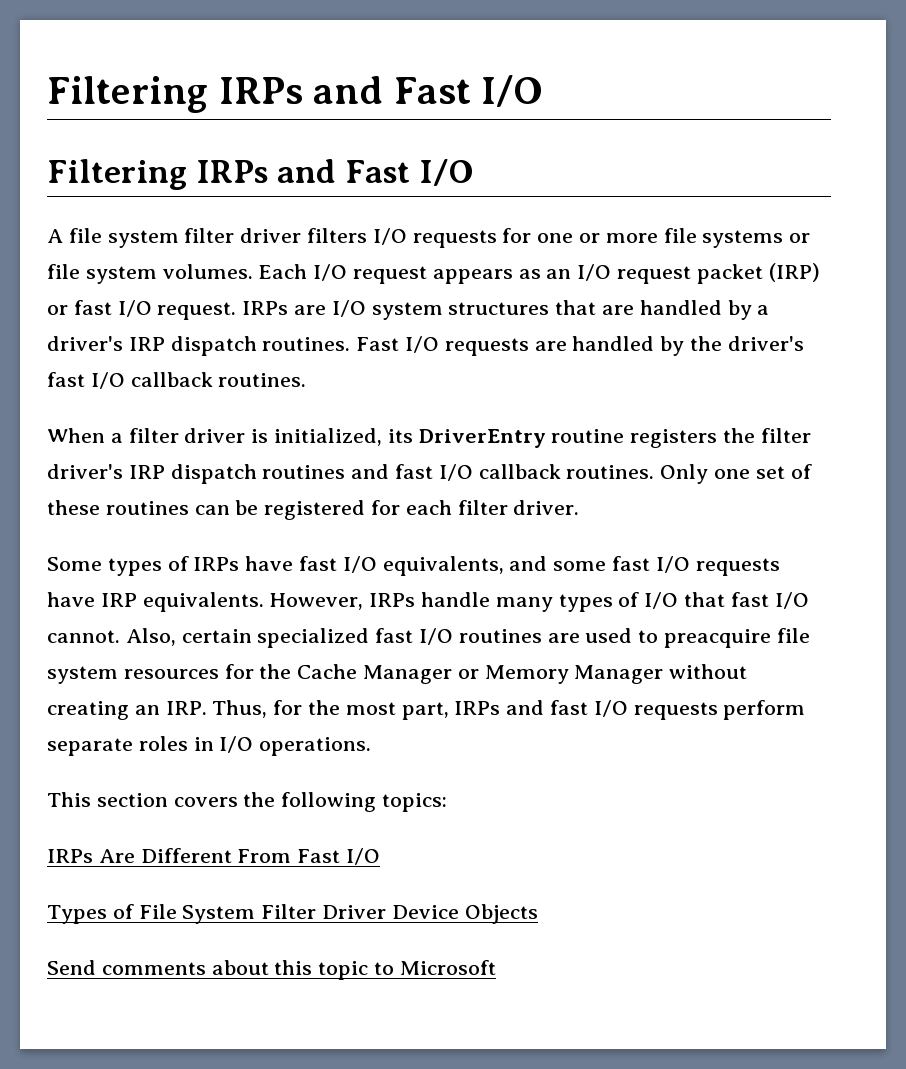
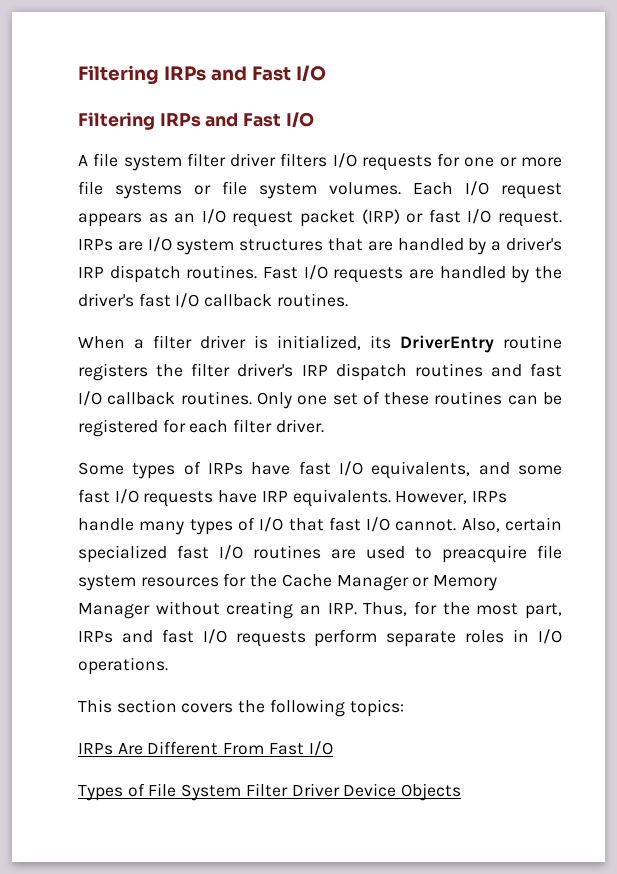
[47,960,496,980] // Send comments about this topic to Microsoft -> (462, 792) none

